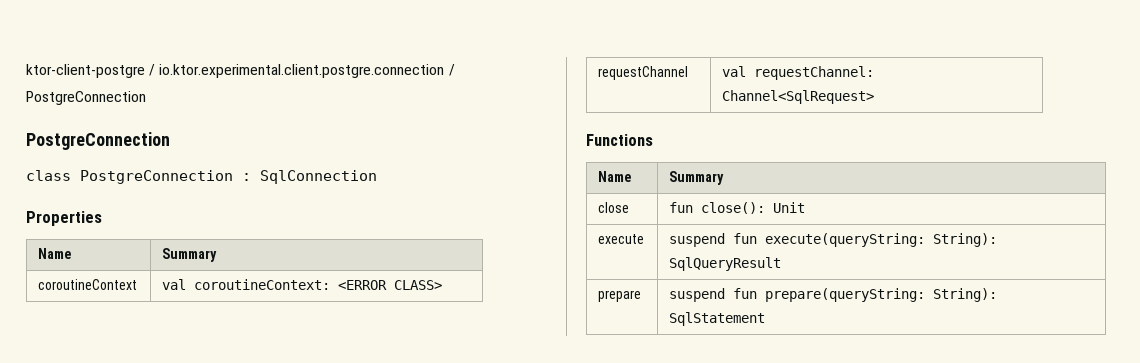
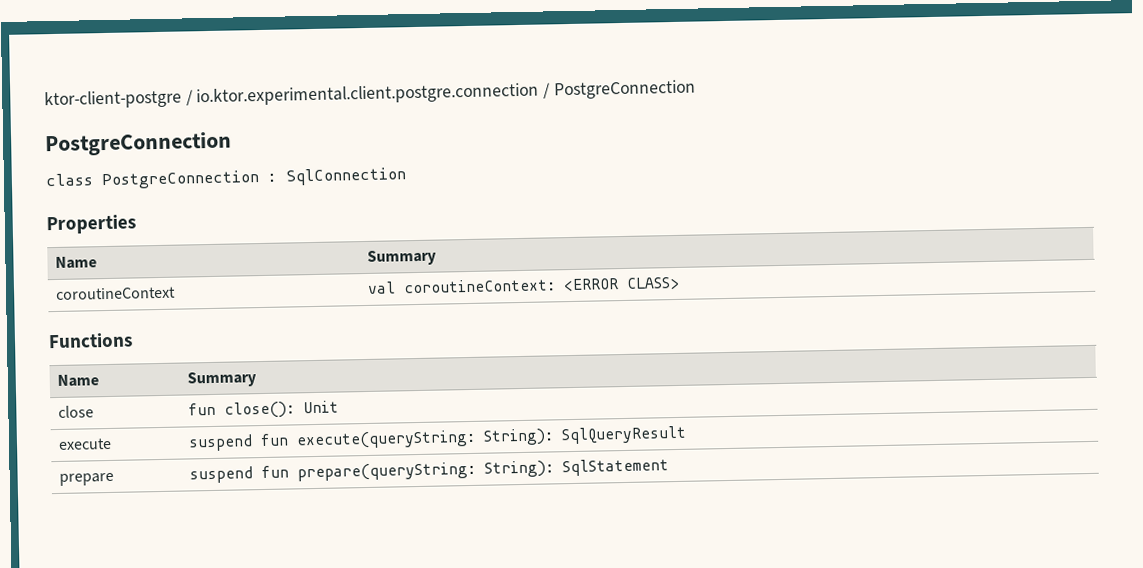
[598,66,689,80] [722,66,875,80] [722,90,875,104] // requestChannel | val requestChannel: Channel<SqlRequest> -> (681, 283) none

